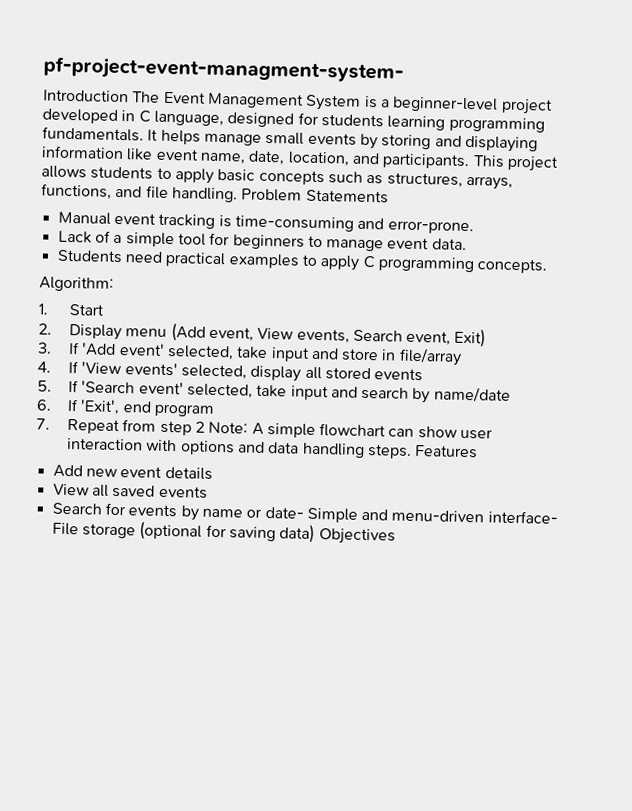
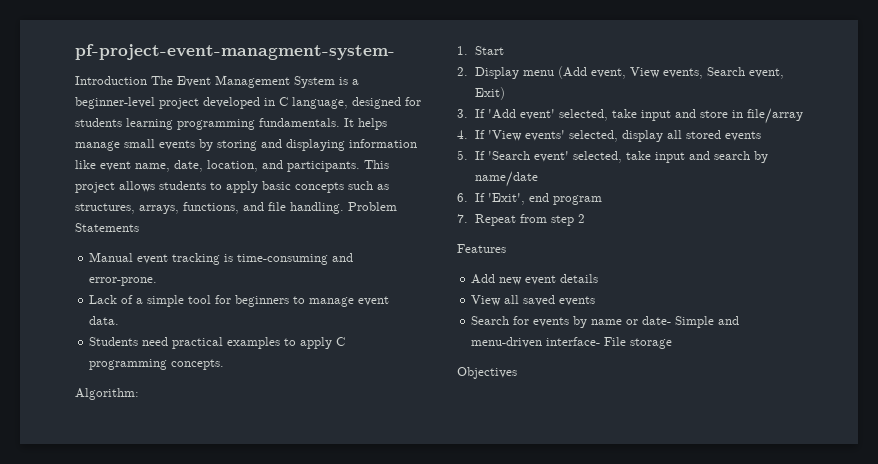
[208,421,494,440] [66,437,412,459] Note: A simple flowchart can show user interaction with options and data handling steps. -> (585, 218) //
[139,521,316,544] (optional for saving data) -> (673, 343) //

